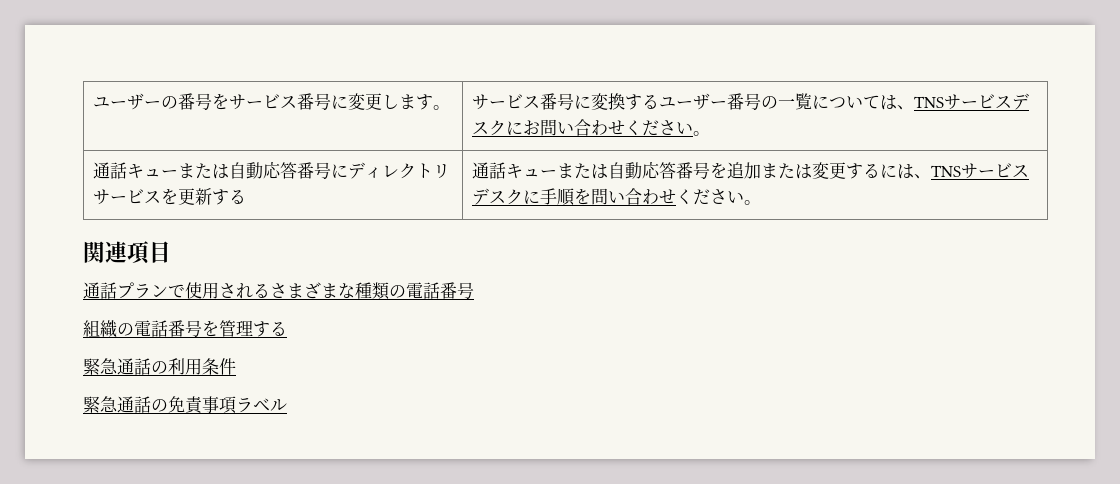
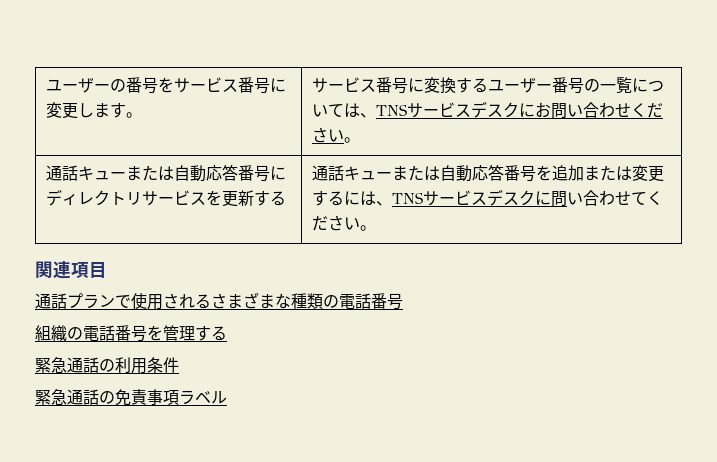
[539,188,676,206] 手順を問い合わせ -> [550,190,647,207] 問い合わせて

